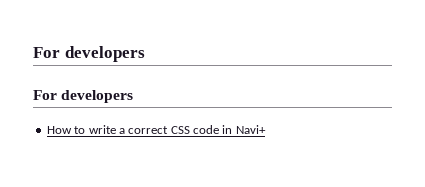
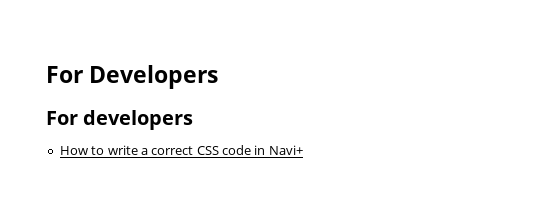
[33,46,145,62] For developers -> [46,65,219,89] For Developers

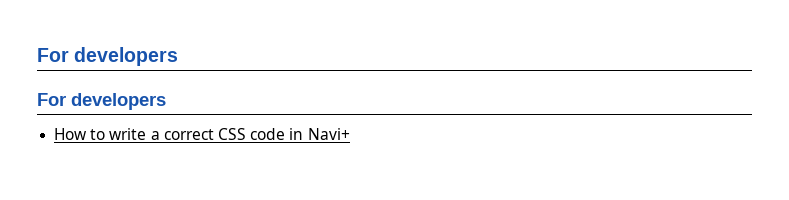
[46,65,219,89] For Developers -> [37,47,179,66] For developers

